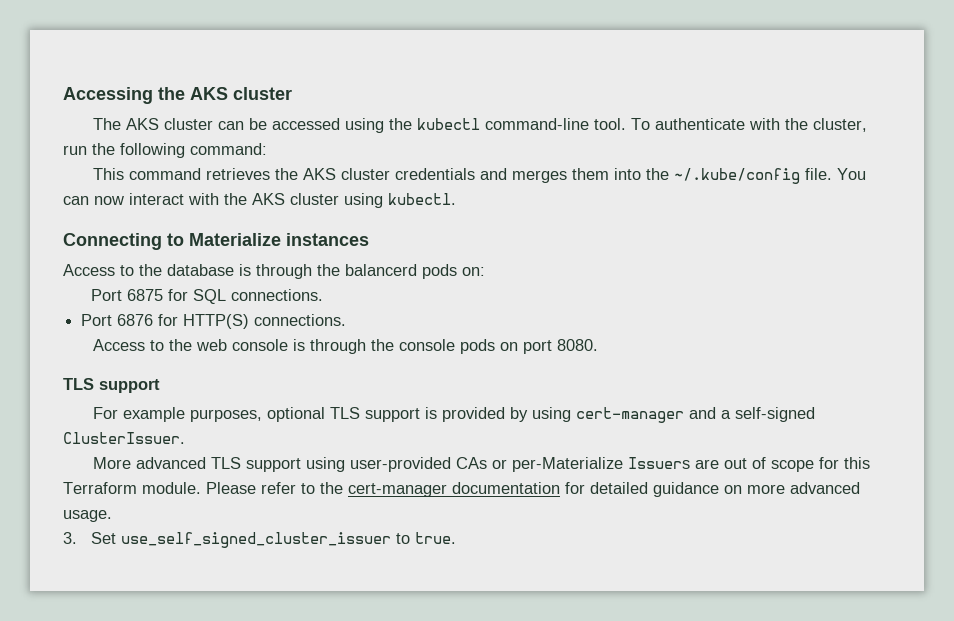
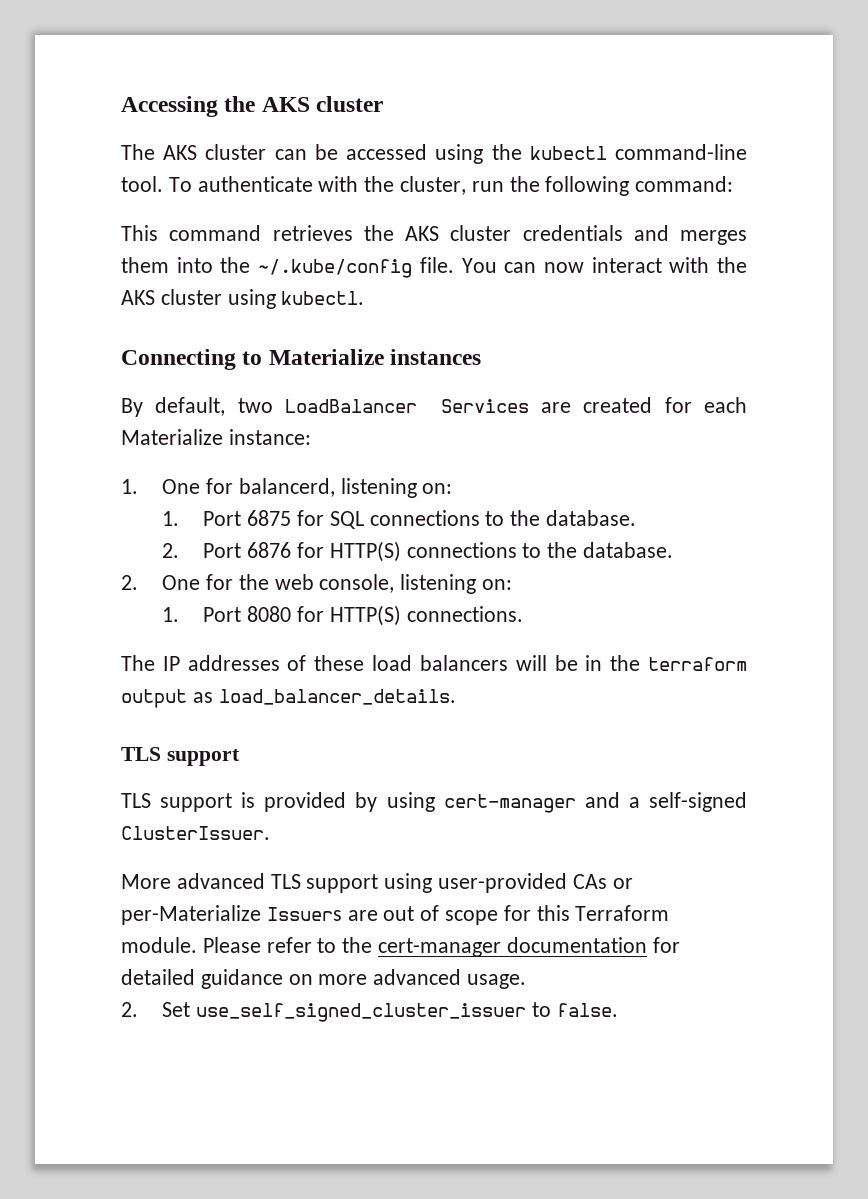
[63,264,485,279] Access to the database is through the balancerd pods on: // -> [121,397,747,417] [121,429,311,445] [121,478,453,498] [162,511,180,526] By default, two LoadBalancer Services are created for each Materialize instance: // 1. One for balancerd, listening on: // 1.
[231,289,324,301] [81,314,347,329] [92,339,598,354] [63,378,160,393] [92,407,325,422] connections. // Port 6876 for HTTP(S) connections. // Access to the web console is through the console pods on port 8080. // TLS support // For example purposes, optional -> [369,510,637,526] [162,541,674,562] [121,574,513,594] [162,605,523,626] [121,655,747,671] [121,689,456,708] [121,747,240,766] connections to the database. // 2. Port 6876 for HTTP(S) connections to the database. // 2. One for the web console, listening on: // 1. Port 8080 for HTTP(S) connections. // The IP addresses of these load balancers will be in the terraform output as load_balancer_details. // TLS support //
[63,532,77,544] 3. -> [121,1002,138,1017] 2.
[415,532,457,544] true. -> [556,1003,618,1017] false.

